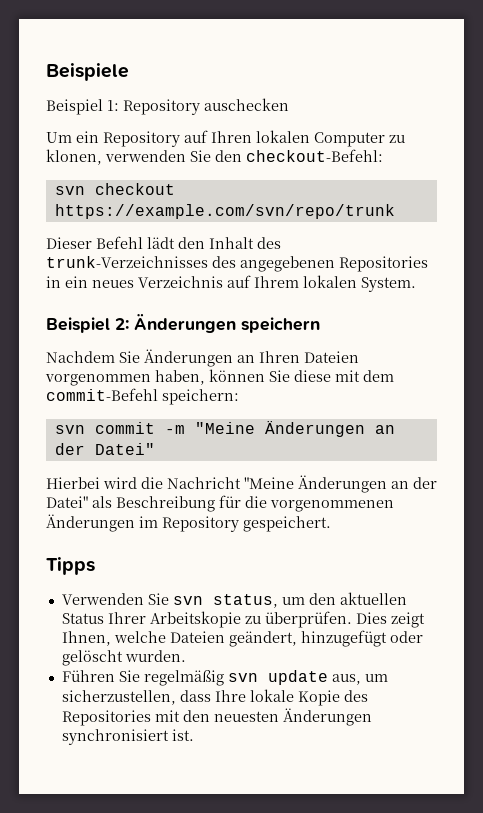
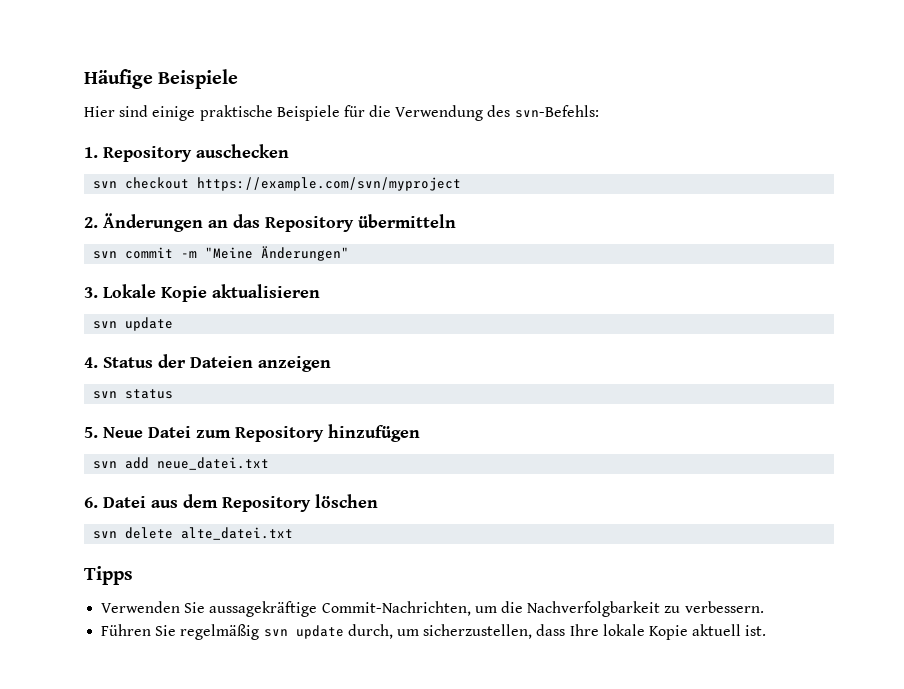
(46, 72) none -> [84,69,153,89] Häufige
[46,98,289,115] [46,130,405,147] [46,149,383,165] [54,183,175,195] [54,204,395,219] [46,236,281,249] [46,256,428,272] [46,275,416,292] [46,314,320,333] [46,349,359,367] [45,369,394,386] [46,388,239,405] [54,421,395,437] [54,443,155,455] [46,475,437,493] [46,495,394,512] [46,514,331,532] [46,557,95,575] [61,592,407,608] [61,611,425,628] [61,630,423,647] [61,650,186,666] Beispiel 1: Repository auschecken // Um ein Repository auf Ihren lokalen Computer zu klonen, verwenden Sie den checkout-Befehl: // svn checkout https://example.com/svn/repo/trunk // Dieser Befehl lädt den Inhalt des trunk-Verzeichnisses des angegebenen Repositories in ein neues Verzeichnis auf Ihrem lokalen System. // Beispiel 2: Änderungen speichern // Nachdem Sie Änderungen an Ihren Dateien vorgenommen haben, können Sie diese mit dem commit-Befehl speichern: // svn commit -m "Meine Änderungen an der Datei" // Hierbei wird die Nachricht "Meine Änderungen an der Datei" als Beschreibung für die vorgenommenen Änderungen im Repository gespeichert. // Tipps // Verwenden Sie svn status, um den aktuellen Status Ihrer Arbeitskopie zu überprüfen. Dies zeigt Ihnen, welche Dateien geändert, hinzugefügt oder gelöscht wurden. -> [84,105,599,121] [84,144,289,162] [93,177,462,191] [84,213,456,232] [93,246,350,261] [84,284,320,302] [93,317,174,331] [84,354,331,372] [93,389,174,399] [84,424,420,442] [93,457,270,470] [84,494,378,512] [93,527,294,540] [84,566,133,585] [101,601,764,617] Hier sind einige praktische Beispiele für die Verwendung des svn-Befehls: // 1. Repository auschecken // svn checkout https://example.com/svn/myproject // 2. Änderungen an das Repository übermitteln // svn commit -m "Meine Änderungen" // 3. Lokale Kopie aktualisieren // svn update // 4. Status der Dateien anzeigen // svn status // 5. Neue Datei zum Repository hinzufügen // svn add neue_datei.txt // 6. Datei aus dem Repository löschen // svn delete alte_datei.txt // Tipps // Verwenden Sie aussagekräftige Commit-Nachrichten, um die Nachverfolgbarkeit zu verbessern.
[331,674,361,685] aus, -> [347,624,393,639] durch,
[343,690,368,702] [61,708,372,726] [61,729,169,745] des Repositories mit den neuesten Änderungen synchronisiert -> [692,624,742,636] aktuell

